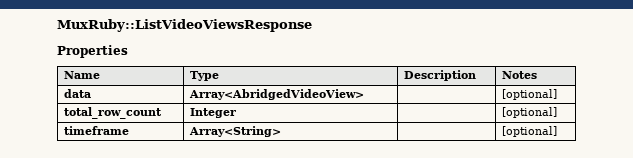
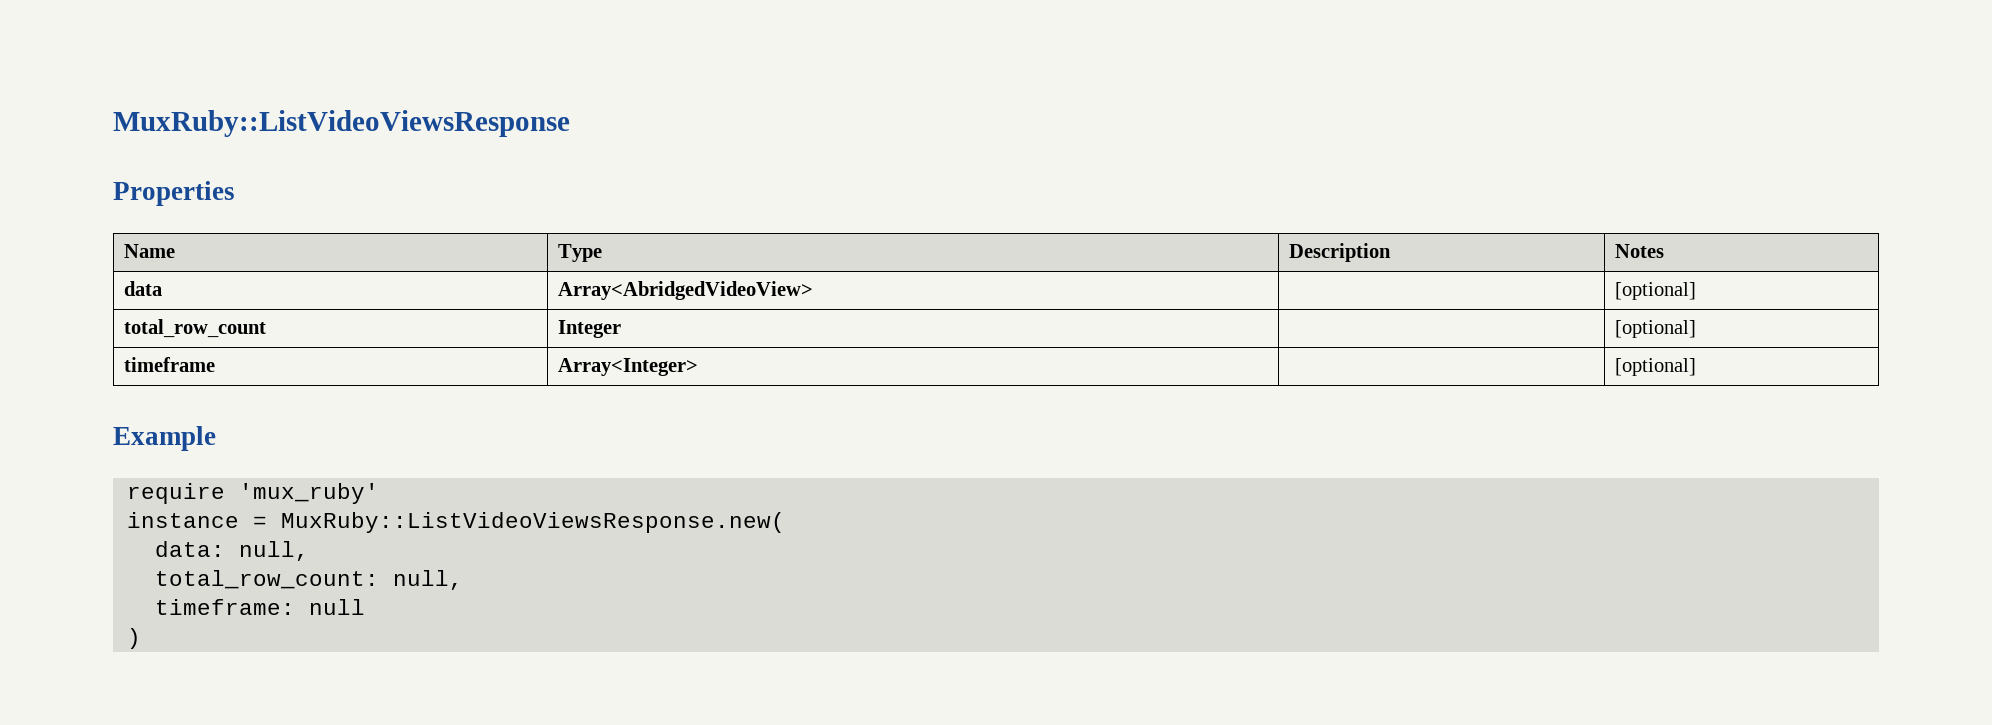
[189,126,282,137] [502,126,558,137] Array<String> | | [optional] -> [558,358,699,376] [1615,358,1697,376] [113,426,216,451] [126,483,379,504] [126,512,785,533] [154,541,309,561] [154,570,463,590] [154,599,365,615] [126,628,141,649] Array<Integer> | | [optional] // Example // require 'mux_ruby' // instance = MuxRuby::ListVideoViewsResponse.new( // data: null, // total_row_count: null, // timeframe: null // )

